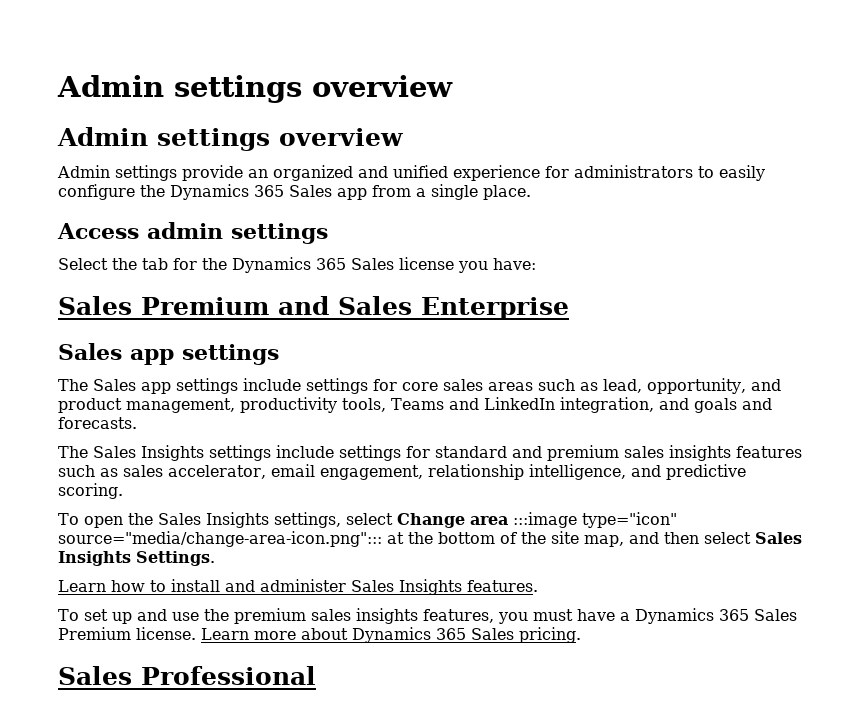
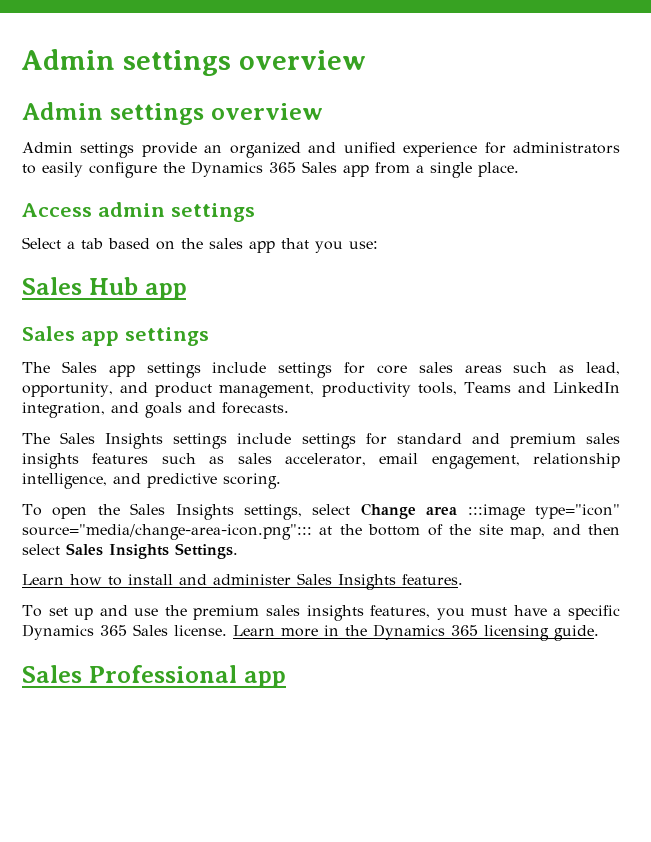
[112,257,536,273] [58,296,569,320] the tab for the Dynamics 365 Sales license you have: // Sales Premium and Sales Enterprise -> [67,238,378,253] [22,277,187,300] a tab based on the sales app that you use: // Sales Hub app
[634,608,797,624] [58,627,131,640] Dynamics 365 Sales Premium -> [568,605,620,620] [22,624,168,640] specific Dynamics 365 Sales
[301,627,581,643] about Dynamics 365 Sales pricing. -> [324,624,599,641] in the Dynamics 365 licensing guide.
(316, 675) none -> [243,671,286,688] app

